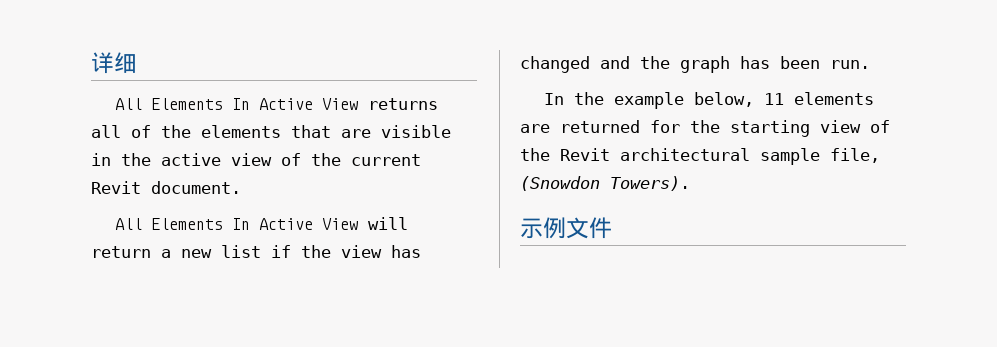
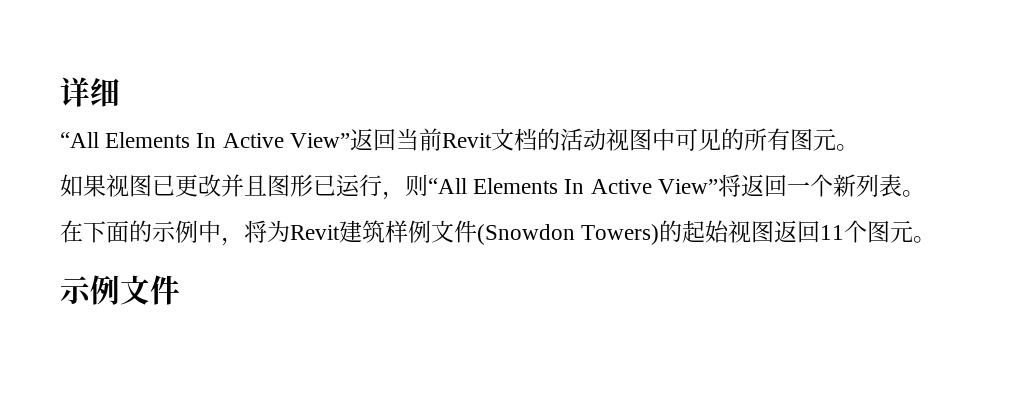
[114,98,438,110] [91,125,451,138] [91,153,421,166] [91,181,241,194] [114,217,408,230] [91,245,421,258] [520,56,870,73] [543,92,874,109] [520,120,890,137] [520,148,880,165] [520,176,690,191] All Elements In Active View returns all of the elements that are visible in the active view of the current Revit document. // All Elements In Active View will return a new list if the view has changed and the graph has been run. // In the example below, 11 elements are returned for the starting view of the Revit architectural sample file, (Snowdon Towers). -> [60,128,859,151] [60,174,925,200] [60,220,937,246] “All Elements In Active View”返回当前Revit文档的活动视图中可见的所有图元。 // 如果视图已更改并且图形已运行，则“All Elements In Active View”将返回一个新列表。 // 在下面的示例中，将为Revit建筑样例文件(Snowdon Towers)的起始视图返回11个图元。

